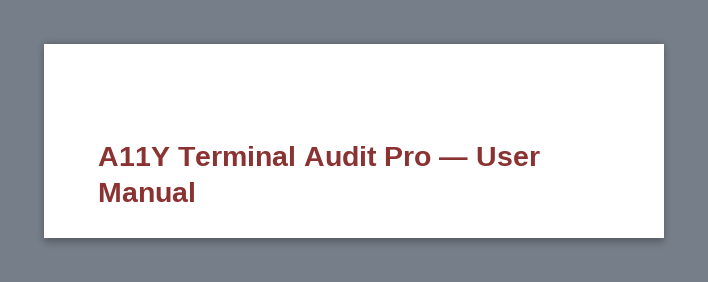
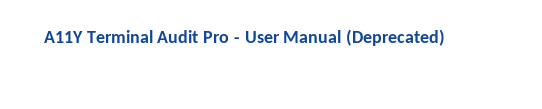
[439,157,468,166] — -> [233,37,240,43] -
(196, 192) none -> [346,29,446,46] (Deprecated)

